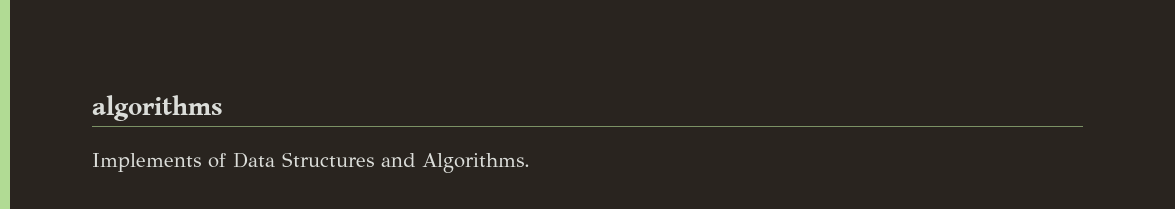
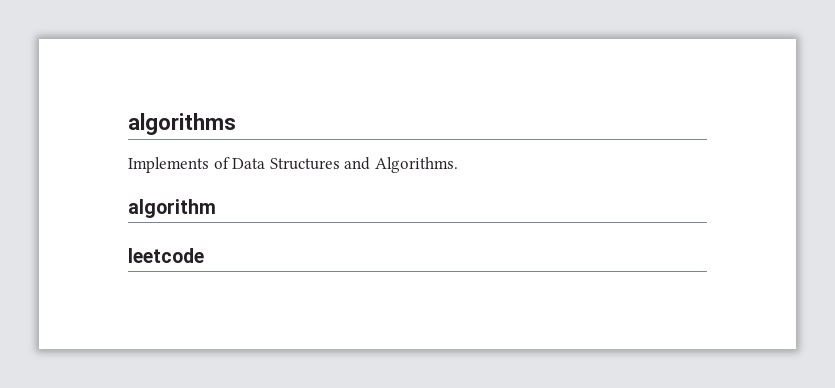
(530, 163) none -> [128,199,216,218] [128,248,204,263] // algorithm // leetcode

